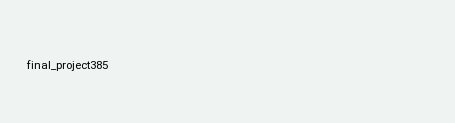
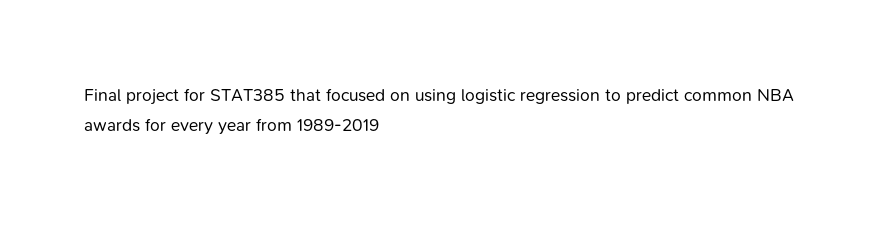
[26,60,108,71] final_project385 -> [84,88,794,105] [84,118,379,135] Final project for STAT385 that focused on using logistic regression to predict common NBA awards for every year from 1989-2019

